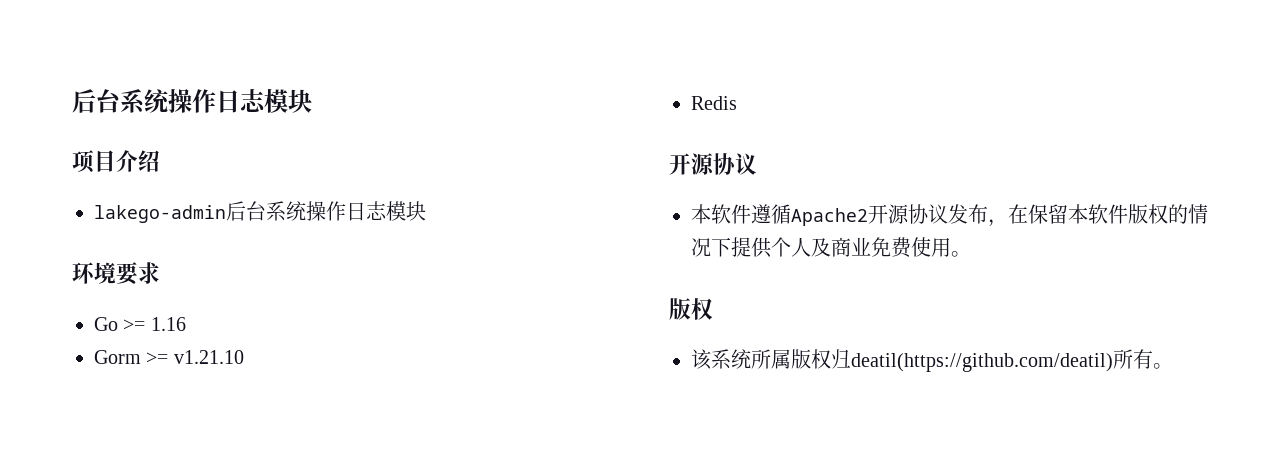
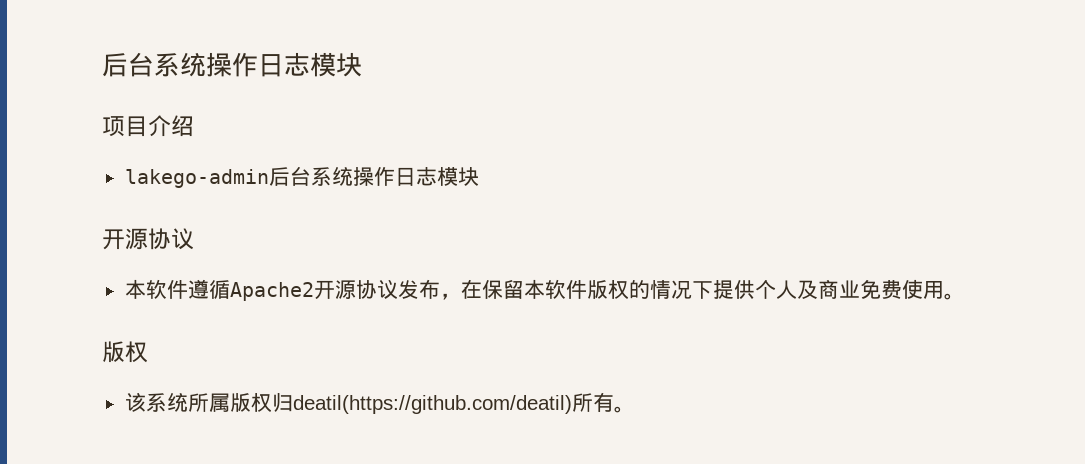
[72,262,160,285] [94,317,186,331] [94,350,244,364] [691,96,737,110] // 环境要求 // Go >= 1.16 // Gorm >= v1.21.10 // Redis -> (479, 176) none

